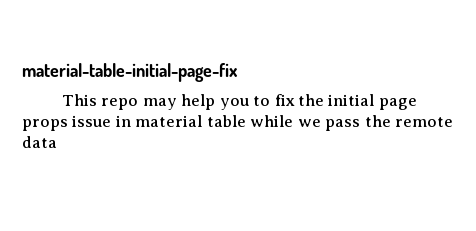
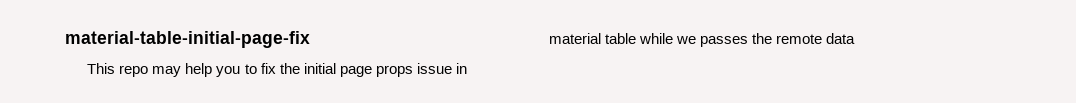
[325,119,361,131] pass -> [700,36,749,47] passes

